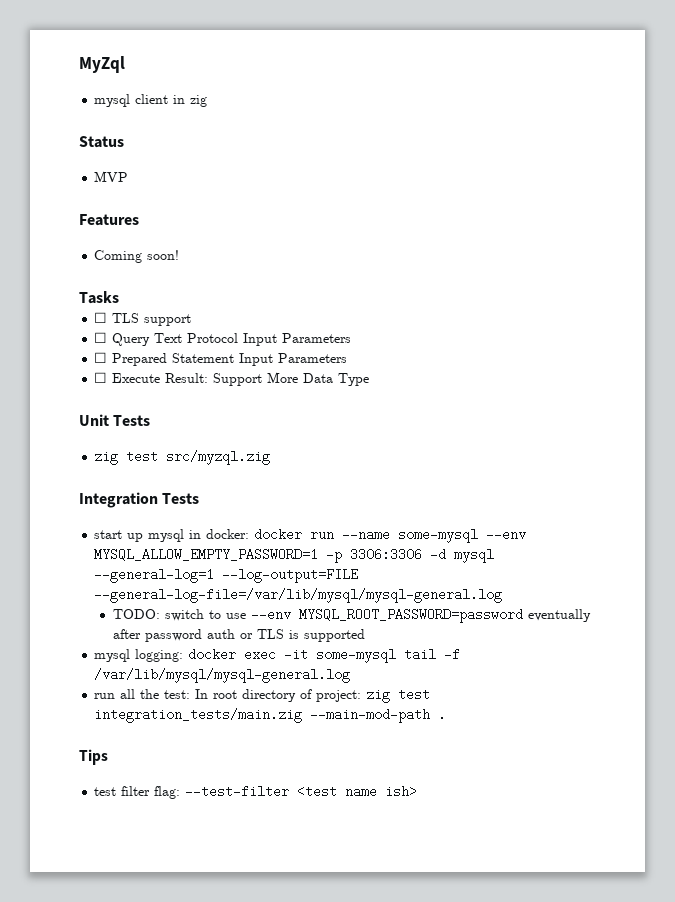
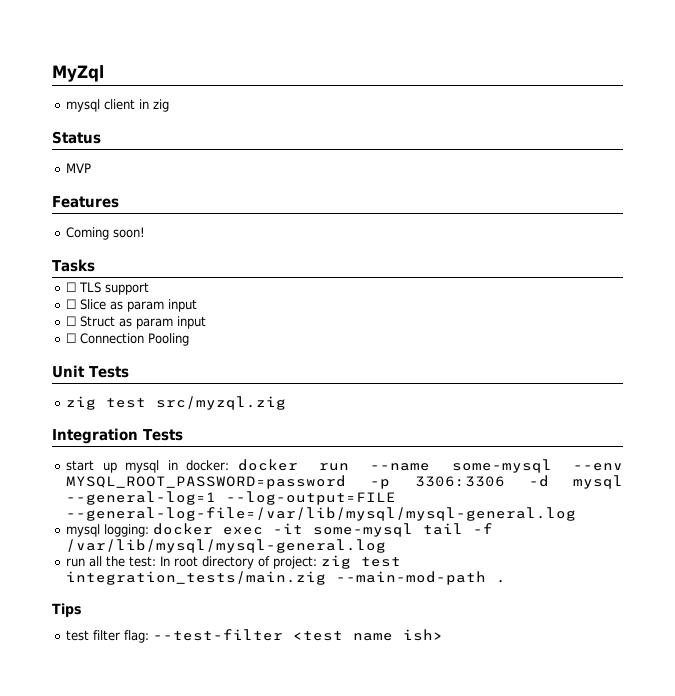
[112,333,352,346] [94,352,348,366] [94,372,370,386] Query Text Protocol Input Parameters // ☐ Prepared Statement Input Parameters // ☐ Execute Result: Support More Data Type -> [80,299,198,312] [66,316,207,329] [66,333,190,346] Slice as param input // ☐ Struct as param input // ☐ Connection Pooling
[94,548,319,561] MYSQL_ALLOW_EMPTY_PASSWORD=1 -> [66,475,347,489] MYSQL_ROOT_PASSWORD=password
[112,608,591,623] [112,629,365,642] // TODO: switch to use --env MYSQL_ROOT_PASSWORD=password eventually after password auth or TLS is supported -> (577, 514) none

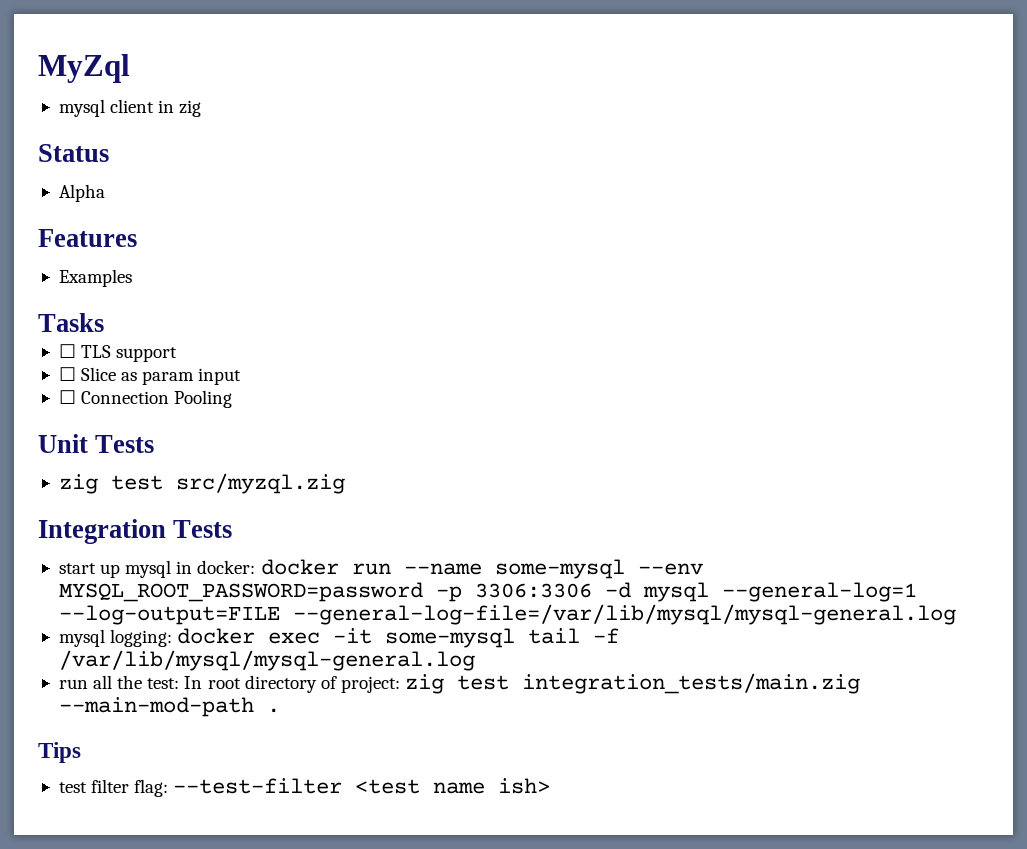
[66,163,92,173] MVP -> [58,184,105,202] Alpha
[66,227,146,240] Coming soon! -> [58,269,132,287] Examples
[66,316,207,329] // ☐ Struct as param input -> (242, 376) none

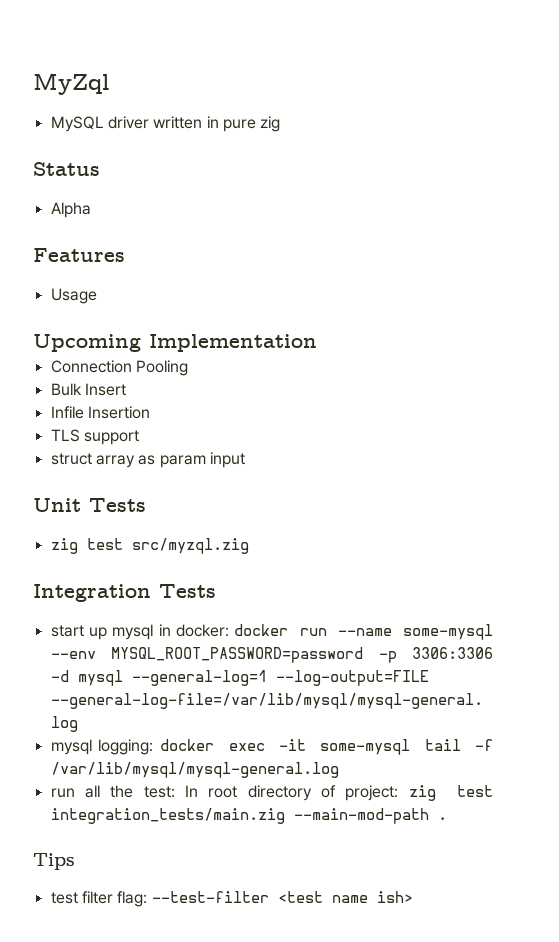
[58,99,175,117] mysql client in -> [50,116,256,132] MySQL driver written in pure
[58,269,132,287] [38,313,104,332] [58,344,76,358] Examples // Tasks // ☐ -> [50,288,97,304] [33,334,317,352] [50,360,188,376] [50,383,126,396] [50,406,150,419] Usage // Upcoming Implementation // Connection Pooling // Bulk Insert // Infile Insertion //
[58,367,117,381] ☐ Slice -> [50,453,135,468] struct array
[58,390,233,408] // ☐ Connection Pooling -> (245, 460) none

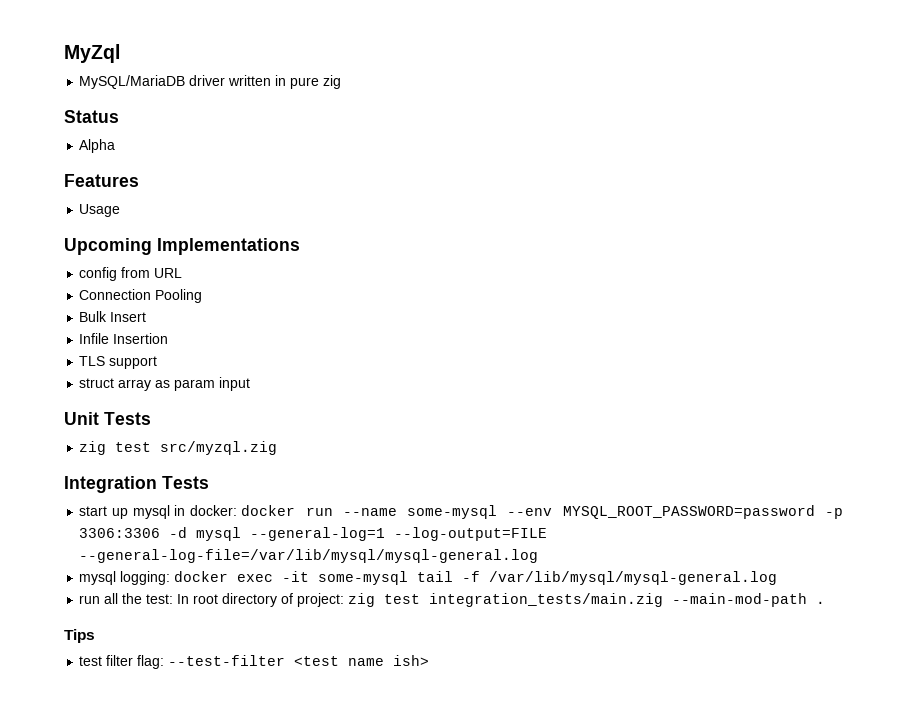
[50,116,104,132] MySQL -> [79,75,186,89] MySQL/MariaDB
[149,334,317,352] Implementation -> [157,238,300,255] [79,267,183,281] Implementations // config from URL

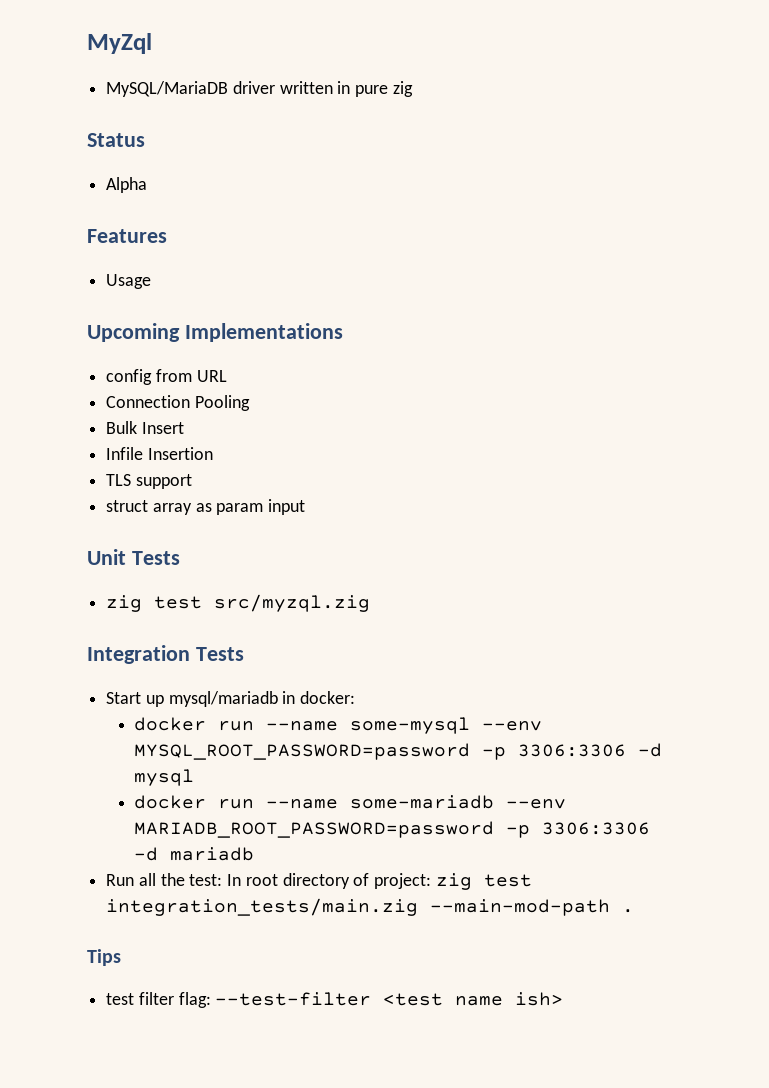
[79,505,170,519] start up mysql -> [106,691,278,707] Start up mysql/mariadb
(237, 510) none -> (356, 697) //
[250,527,548,541] [79,549,539,563] [79,571,778,585] [79,595,101,604] --general-log=1 --log-output=FILE --general-log-file=/var/lib/mysql/mysql-general.log // mysql logging: docker exec -it some-mysql tail -f /var/lib/mysql/mysql-general.log // run -> [134,795,567,809] [134,821,651,838] [134,847,255,861] [106,874,135,886] // docker run --name some-mariadb --env MARIADB_ROOT_PASSWORD=password -p 3306:3306 -d mariadb // Run

